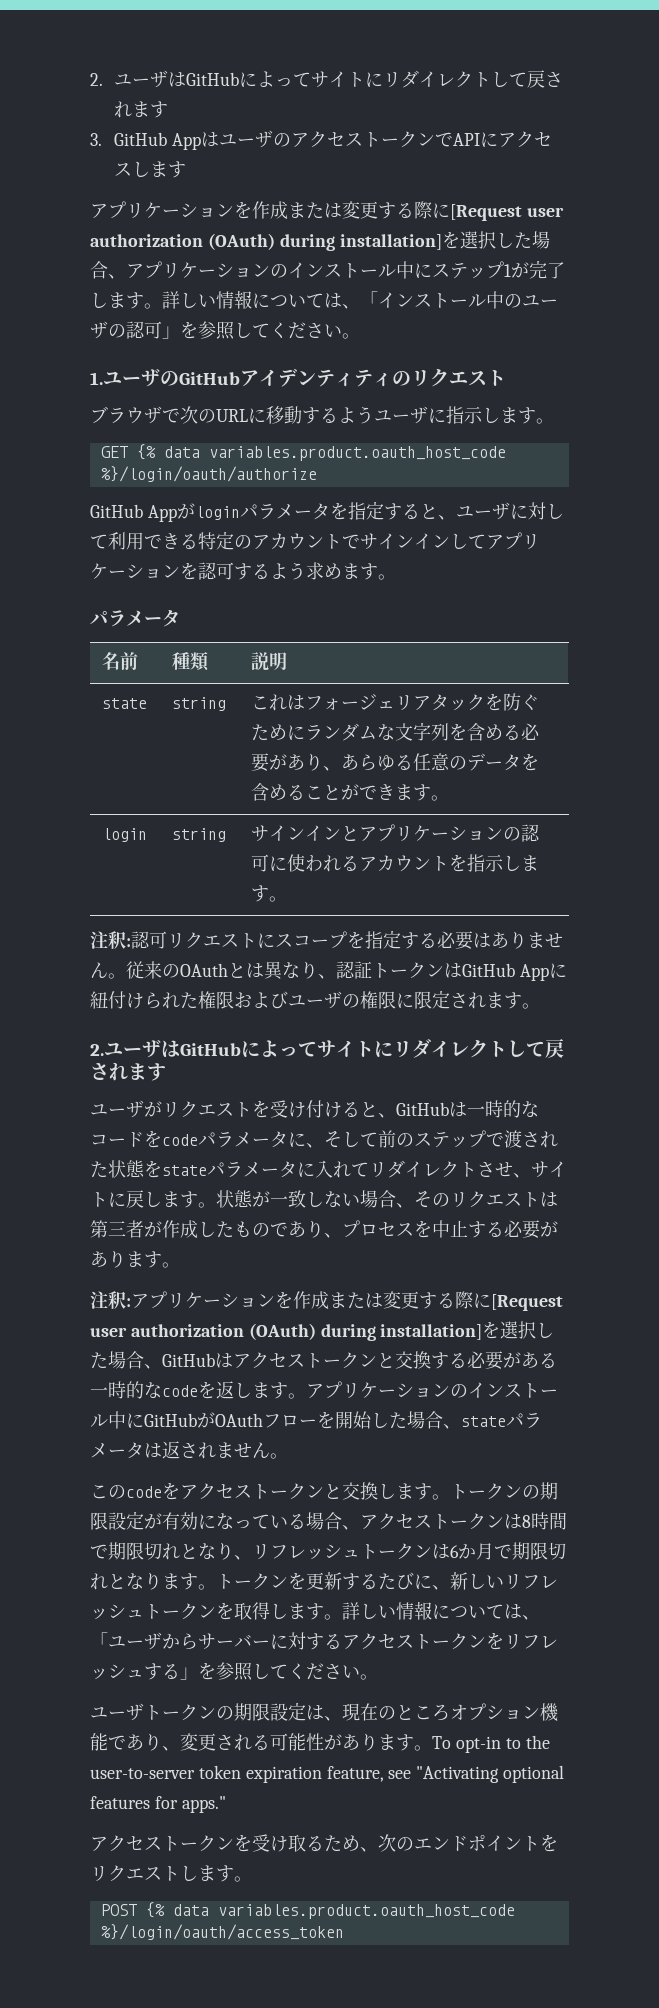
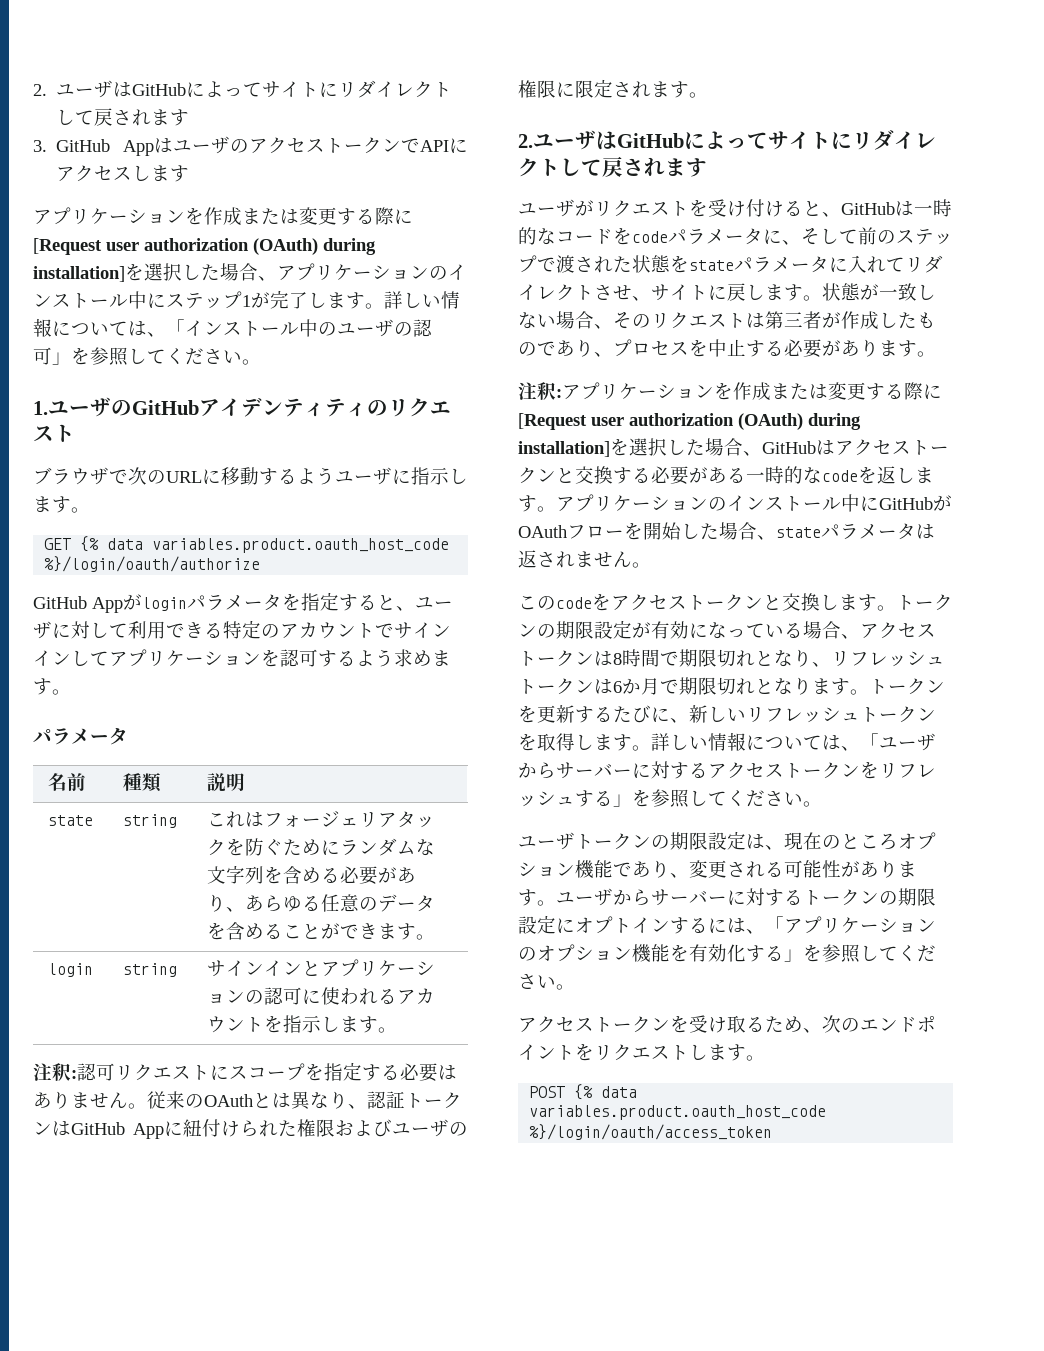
[432,1735,550,1753] [90,1765,565,1783] [90,1796,226,1813] To opt-in to the user-to-server token expiration feature, see "Activating optional features for apps." -> [556,888,936,906] [518,915,936,934] [518,944,936,963] [518,974,575,990] ユーザからサーバーに対するトークンの期限設定にオプトインするには、「アプリケーションのオプション機能を有効化する」を参照してください。

